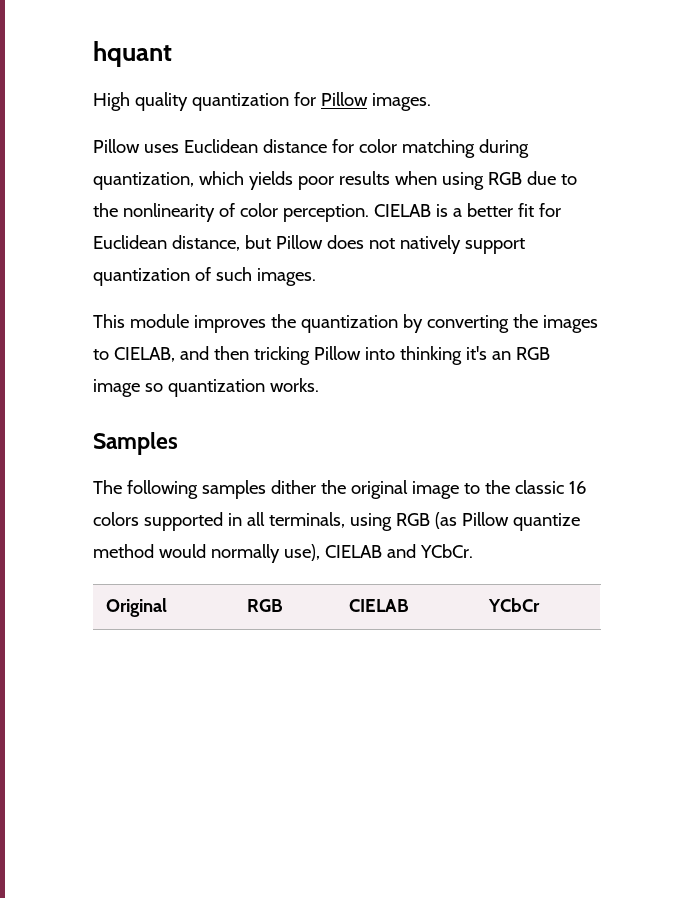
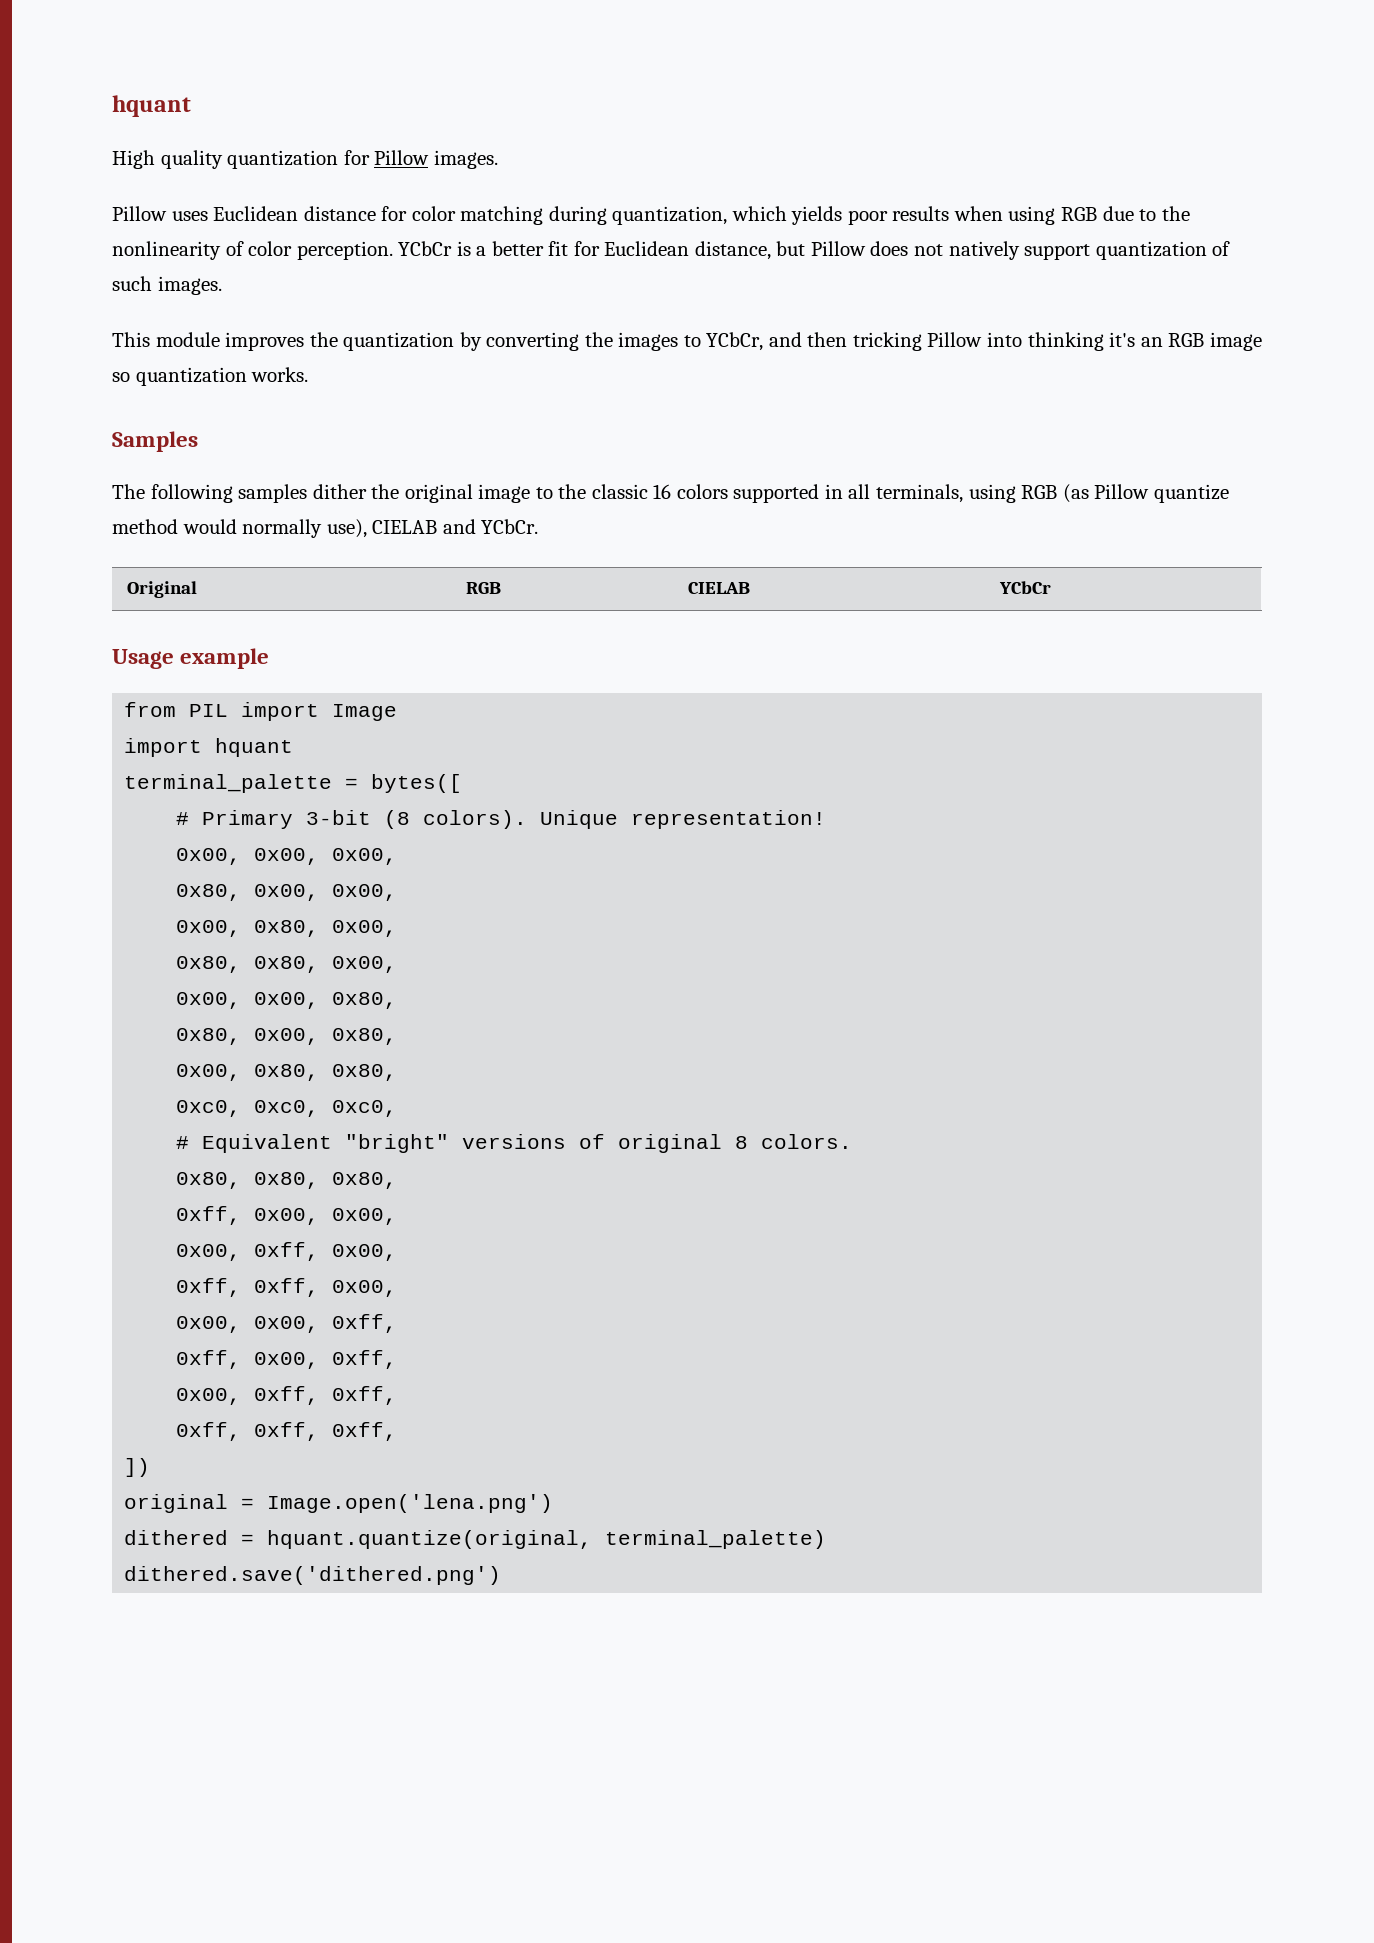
[373,204,431,217] CIELAB -> [398,241,453,256] YCbCr
[113,347,175,362] CIELAB, -> [706,332,764,351] YCbCr,
(541, 605) none -> [112,648,270,669] [124,702,398,721] [124,738,294,757] [124,774,463,793] [176,810,827,829] [176,848,398,865] [176,884,398,901] [176,920,398,937] [176,956,398,973] [176,992,398,1009] [176,1028,398,1045] [176,1064,398,1081] [176,1100,398,1117] [176,1134,853,1153] [176,1172,398,1189] [176,1206,398,1225] [176,1242,398,1261] [176,1278,398,1297] [176,1314,398,1333] [176,1350,398,1369] [176,1386,398,1405] [176,1422,398,1441] [124,1458,151,1477] [124,1494,554,1513] [124,1530,827,1549] [124,1566,502,1585] // Usage example // from PIL import Image // import hquant // terminal_palette = bytes([ // # Primary 3-bit (8 colors). Unique representation! // 0x00, 0x00, 0x00, // 0x80, 0x00, 0x00, // 0x00, 0x80, 0x00, // 0x80, 0x80, 0x00, // 0x00, 0x00, 0x80, // 0x80, 0x00, 0x80, // 0x00, 0x80, 0x80, // 0xc0, 0xc0, 0xc0, // # Equivalent "bright" versions of original 8 colors. // 0x80, 0x80, 0x80, // 0xff, 0x00, 0x00, // 0x00, 0xff, 0x00, // 0xff, 0xff, 0x00, // 0x00, 0x00, 0xff, // 0xff, 0x00, 0xff, // 0x00, 0xff, 0xff, // 0xff, 0xff, 0xff, // ]) // original = Image.open('lena.png') // dithered = hquant.quantize(original, terminal_palette) // dithered.save('dithered.png')

